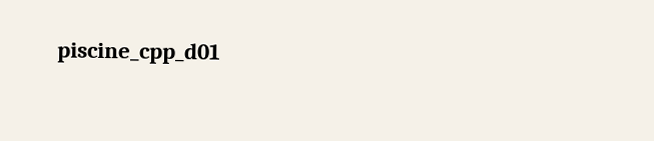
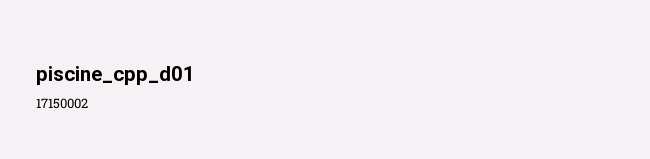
(221, 53) none -> [36,98,88,109] // 17150002

